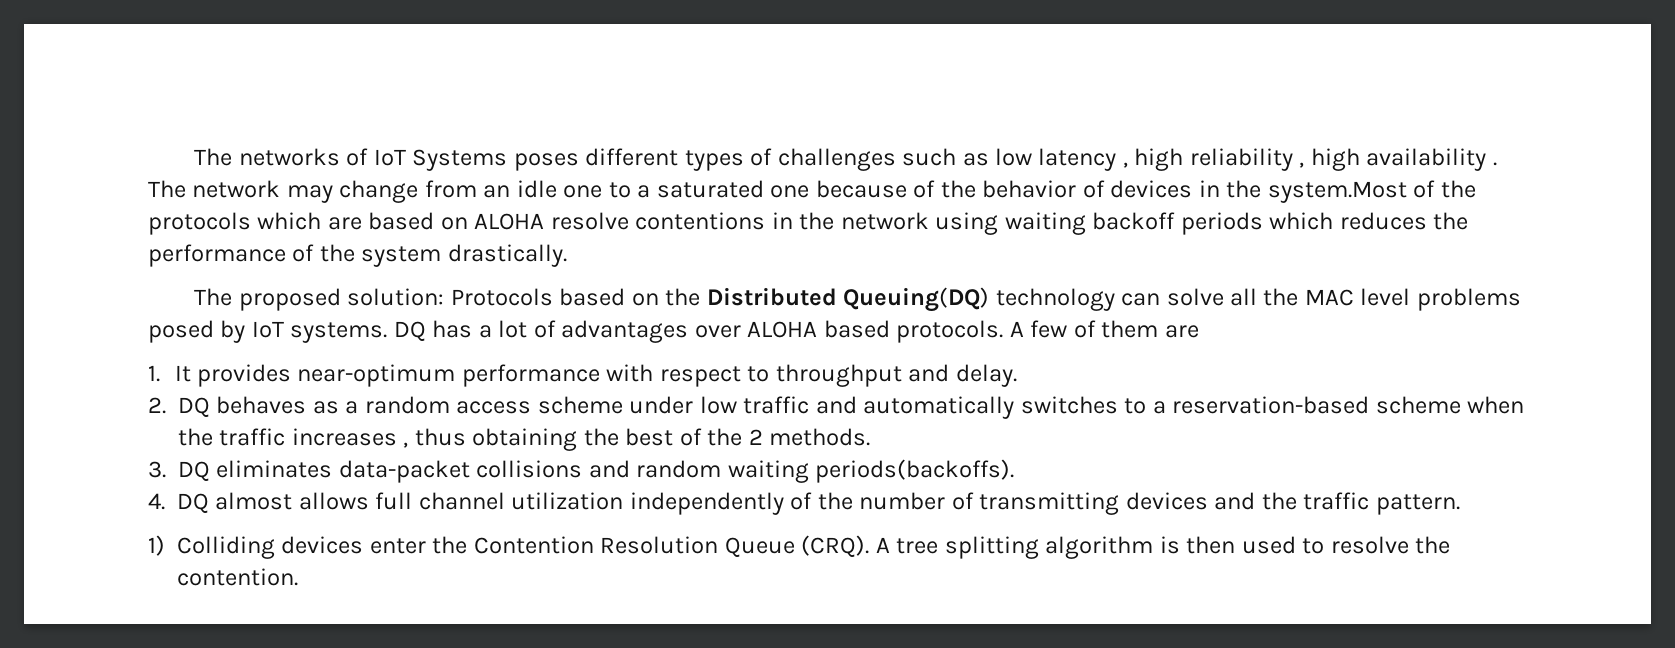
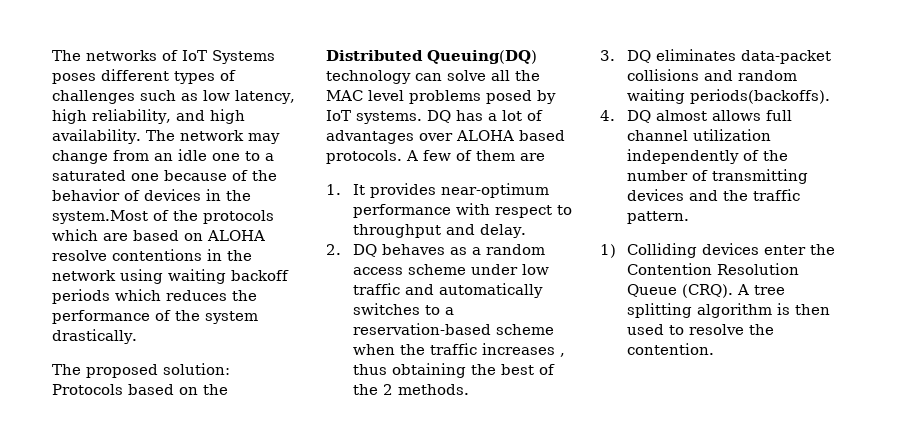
[1038,148,1497,171] latency , high reliability , high availability . -> [235,90,295,104] [52,109,245,124] [52,129,141,144] latency, high reliability, and high availability.

